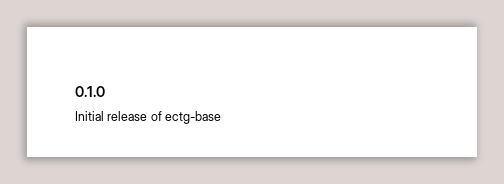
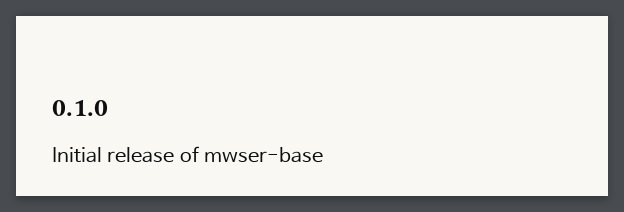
[165,111,222,124] ectg-base -> [203,147,323,163] mwser-base

